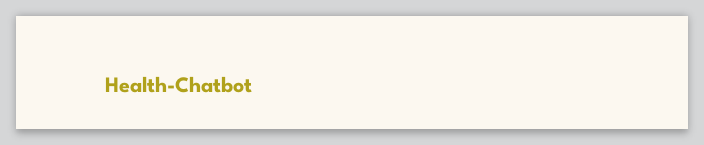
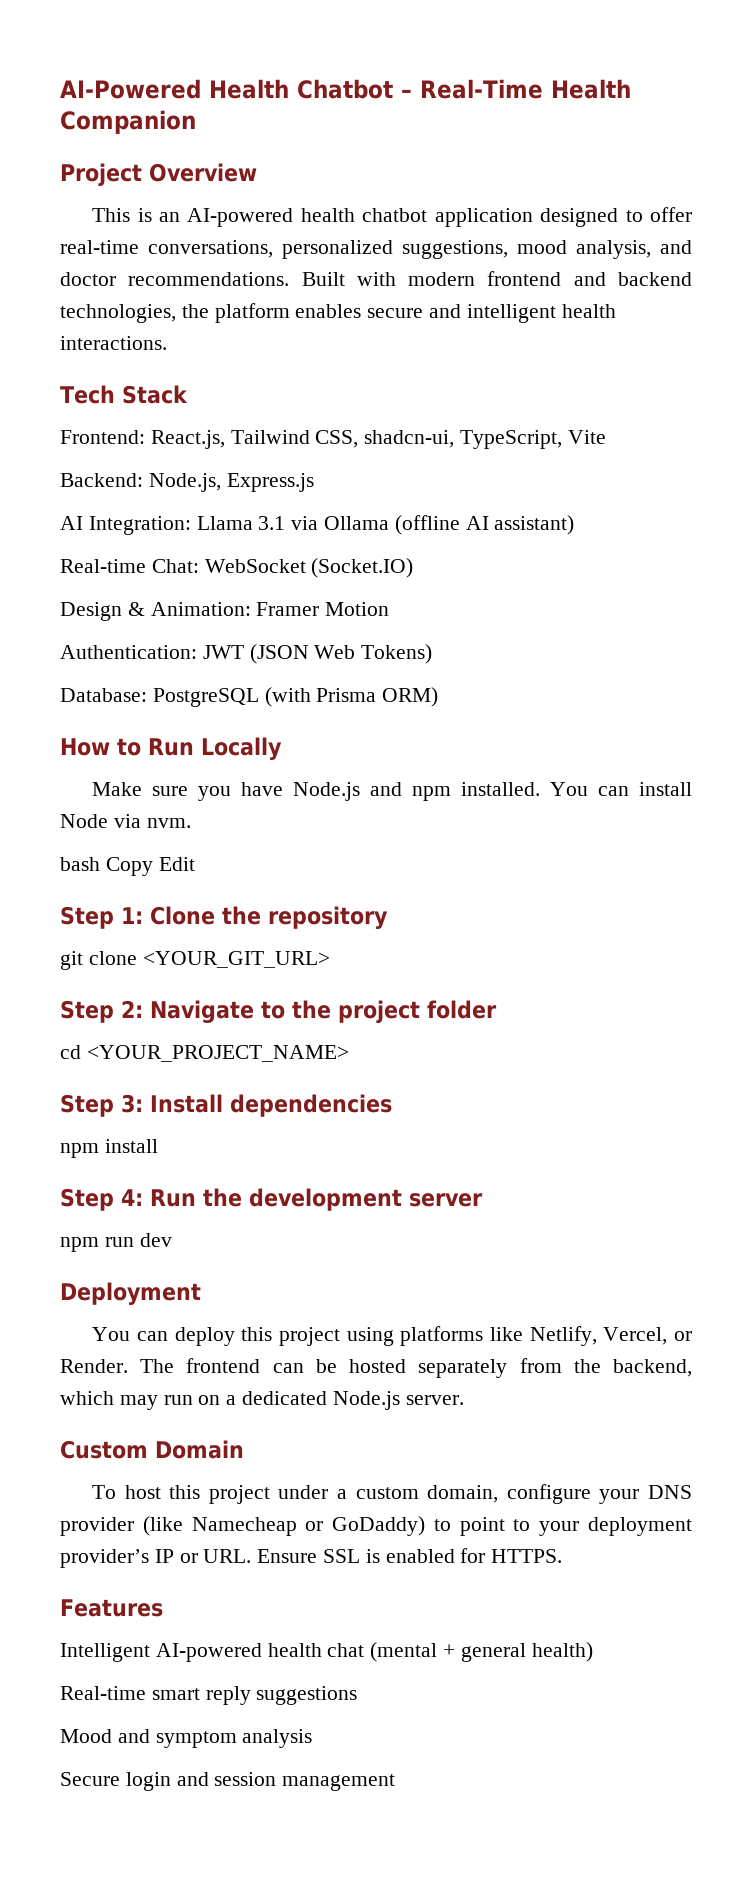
[105,76,252,93] Health-Chatbot -> [60,79,631,99] [60,110,196,134] [60,163,257,186] [92,207,692,227] [60,240,692,259] [60,271,692,286] [60,303,616,323] [60,336,167,350] [60,385,188,404] [60,430,606,449] [60,473,314,492] [60,515,575,535] [60,558,414,578] [60,602,390,621] [60,644,433,664] [60,687,439,707] [60,737,282,760] [92,782,693,801] [60,814,191,828] [60,857,195,876] [60,906,388,929] [60,951,330,970] [60,1000,497,1023] [60,1045,349,1062] [60,1094,392,1117] [60,1139,158,1158] [60,1188,483,1211] [60,1233,172,1252] [60,1282,201,1305] [92,1326,692,1346] [60,1358,692,1378] [60,1391,464,1410] [60,1440,244,1459] [92,1484,692,1504] [60,1516,692,1536] [60,1548,563,1568] [60,1599,163,1617] [60,1642,593,1662] [60,1686,358,1705] [60,1729,313,1748] [60,1772,396,1791] AI-Powered Health Chatbot – Real-Time Health Companion // Project Overview // This is an AI-powered health chatbot application designed to offer real-time conversations, personalized suggestions, mood analysis, and doctor recommendations. Built with modern frontend and backend technologies, the platform enables secure and intelligent health interactions. // Tech Stack // Frontend: React.js, Tailwind CSS, shadcn-ui, TypeScript, Vite // Backend: Node.js, Express.js // AI Integration: Llama 3.1 via Ollama (offline AI assistant) // Real-time Chat: WebSocket (Socket.IO) // Design & Animation: Framer Motion // Authentication: JWT (JSON Web Tokens) // Database: PostgreSQL (with Prisma ORM) // How to Run Locally // Make sure you have Node.js and npm installed. You can install Node via nvm. // bash Copy Edit // Step 1: Clone the repository // git clone <YOUR_GIT_URL> // Step 2: Navigate to the project folder // cd <YOUR_PROJECT_NAME> // Step 3: Install dependencies // npm install // Step 4: Run the development server // npm run dev // Deployment // You can deploy this project using platforms like Netlify, Vercel, or Render. The frontend can be hosted separately from the backend, which may run on a dedicated Node.js server. // Custom Domain // To host this project under a custom domain, configure your DNS provider (like Namecheap or GoDaddy) to point to your deployment provider’s IP or URL. Ensure SSL is enabled for HTTPS. // Features // Intelligent AI-powered health chat (mental + general health) // Real-time smart reply suggestions // Mood and symptom analysis // Secure login and session management

